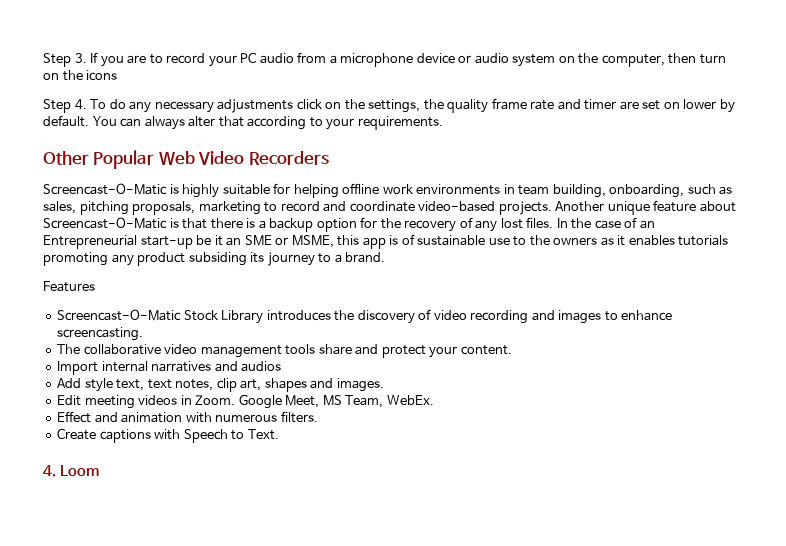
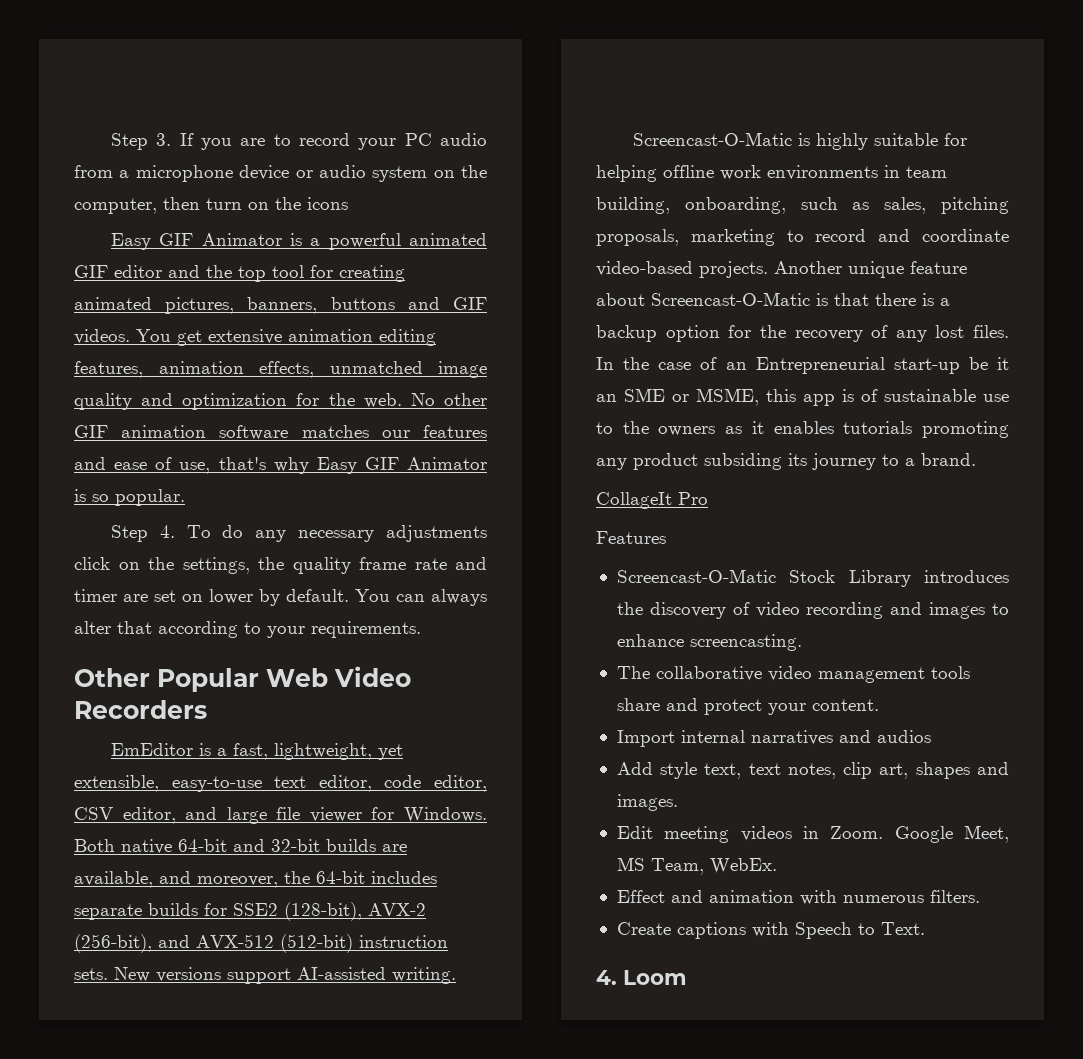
(118, 75) none -> [110,233,487,250] [74,265,405,282] [74,297,487,314] [74,329,436,346] [74,361,487,378] [74,393,488,410] [74,425,487,440] [74,457,487,474] [74,489,185,506] // Easy GIF Animator is a powerful animated GIF editor and the top tool for creating animated pictures, banners, buttons and GIF videos. You get extensive animation editing features, animation effects, unmatched image quality and optimization for the web. No other GIF animation software matches our features and ease of use, that's why Easy GIF Animator is so popular.
(329, 158) none -> [110,743,403,760] [74,775,487,792] [74,807,487,824] [74,839,407,854] [74,871,437,888] [74,902,426,921] [74,934,448,953] [74,967,456,984] // EmEditor is a fast, lightweight, yet extensible, easy-to-use text editor, code editor, CSV editor, and large file viewer for Windows. Both native 64-bit and 32-bit builds are available, and moreover, the 64-bit includes separate builds for SSE2 (128-bit), AVX-2 (256-bit), and AVX-512 (512-bit) instruction sets. New versions support AI-assisted writing.
(386, 257) none -> [596,492,708,509] // CollageIt Pro

